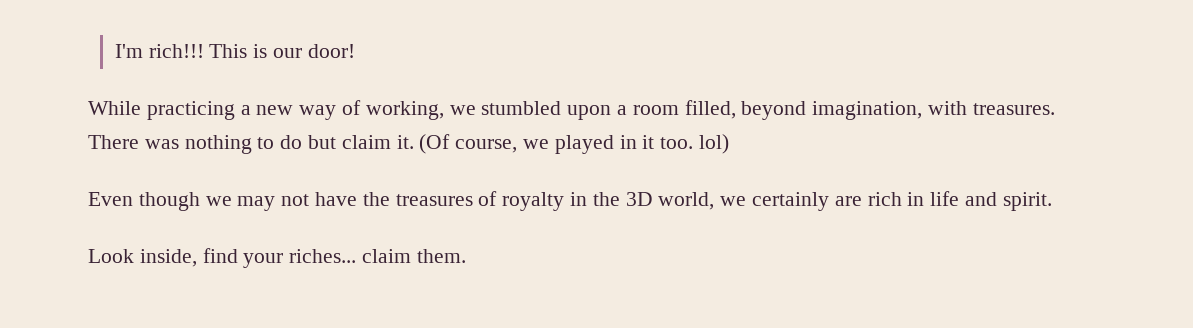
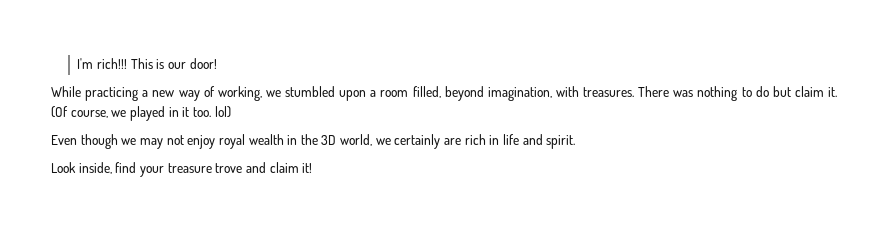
[315,191,565,211] have the treasures of royalty -> [187,134,284,149] enjoy royal wealth
[289,249,466,263] riches... claim them. -> [167,162,313,173] treasure trove and claim it!

